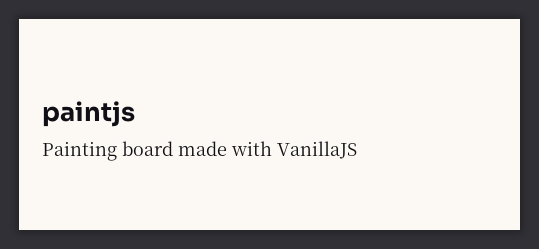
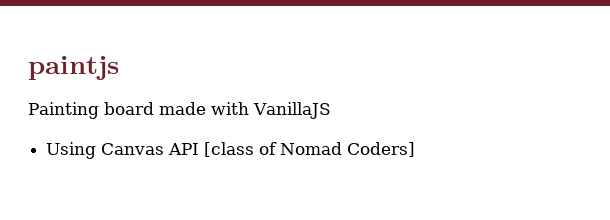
(357, 150) none -> [46,142,416,159] // Using Canvas API [class of Nomad Coders]

